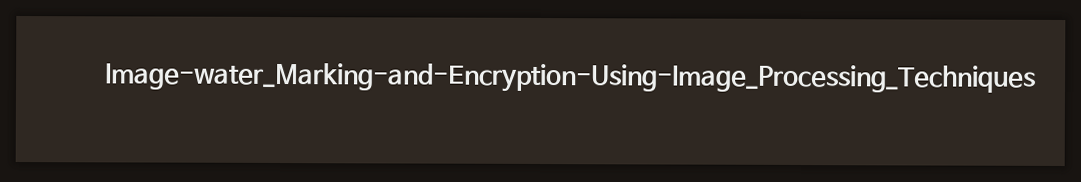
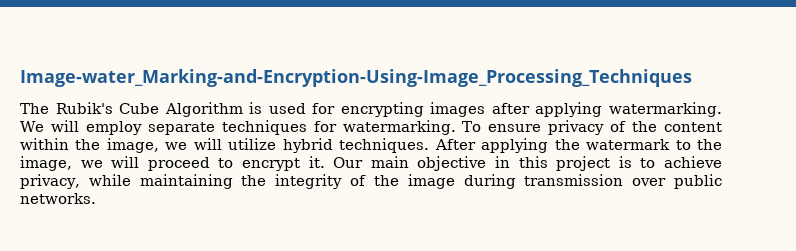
(1036, 78) none -> [20,102,722,117] [20,120,723,135] [20,138,722,153] [20,156,723,171] [20,174,722,189] [20,193,96,204] // The Rubik's Cube Algorithm is used for encrypting images after applying watermarking. We will employ separate techniques for watermarking. To ensure privacy of the content within the image, we will utilize hybrid techniques. After applying the watermark to the image, we will proceed to encrypt it. Our main objective in this project is to achieve privacy, while maintaining the integrity of the image during transmission over public networks.

